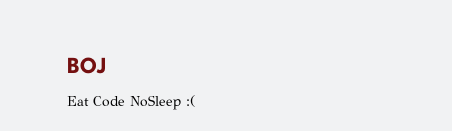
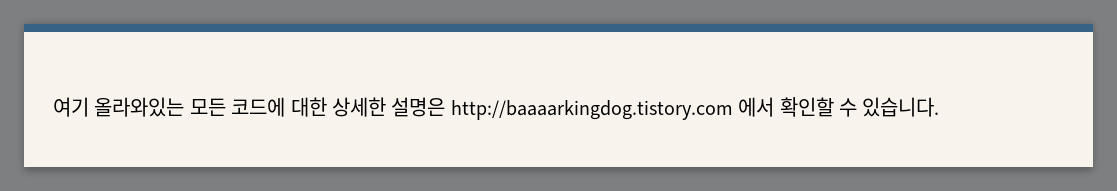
[67,57,106,74] [67,95,195,110] BOJ // Eat Code NoSleep :( -> [53,97,940,120] 여기 올라와있는 모든 코드에 대한 상세한 설명은 http://baaaarkingdog.tistory.com 에서 확인할 수 있습니다.

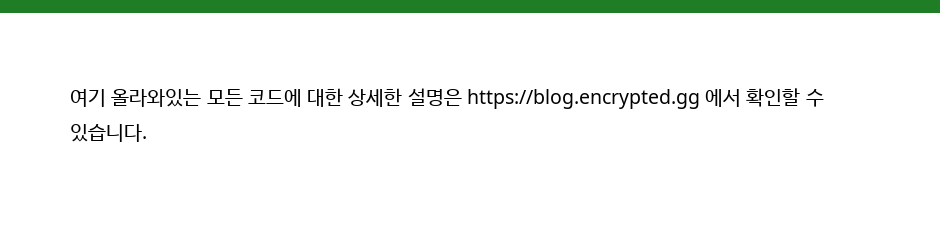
[450,100,733,120] http://baaaarkingdog.tistory.com -> [466,89,700,109] https://blog.encrypted.gg

